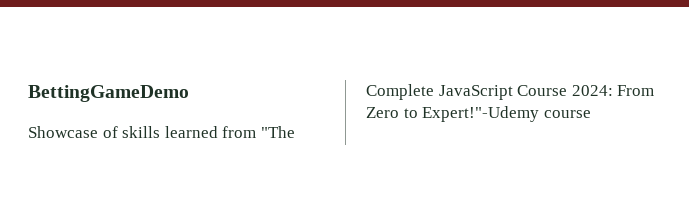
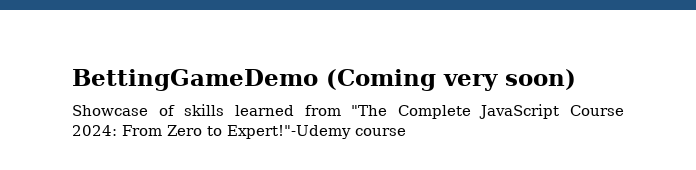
(189, 93) none -> [326,69,576,91] (Coming very soon)

